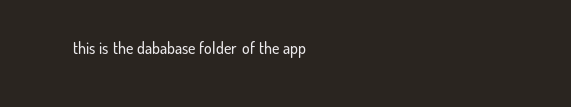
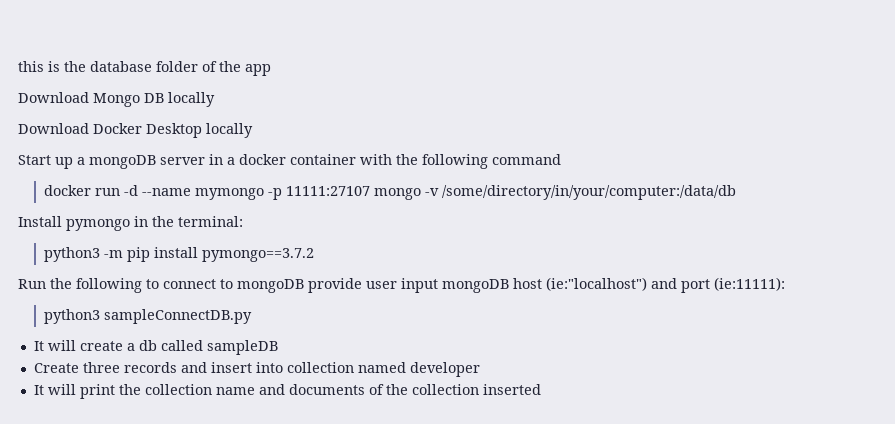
[136,41,195,54] dababase -> [90,61,152,72] database
(307, 52) none -> [18,92,215,107] [18,123,253,138] [18,154,561,169] [43,185,736,200] [18,216,243,231] [43,247,314,262] [18,277,785,293] [43,309,252,324] [33,340,278,355] [33,362,480,377] [33,384,541,399] // Download Mongo DB locally // Download Docker Desktop locally // Start up a mongoDB server in a docker container with the following command // docker run -d --name mymongo -p 11111:27107 mongo -v /some/directory/in/your/computer:/data/db // Install pymongo in the terminal: // python3 -m pip install pymongo==3.7.2 // Run the following to connect to mongoDB provide user input mongoDB host (ie:"localhost") and port (ie:11111): // python3 sampleConnectDB.py // It will create a db called sampleDB // Create three records and insert into collection named developer // It will print the collection name and documents of the collection inserted

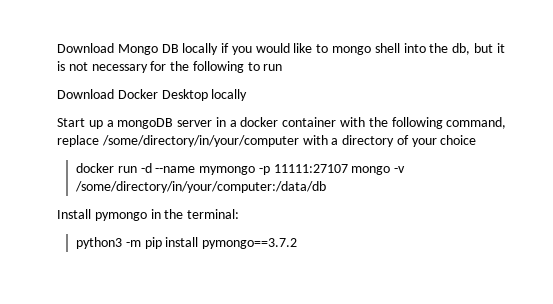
[18,61,271,76] [18,92,215,107] this is the database folder of the app // Download Mongo DB locally -> [57,43,505,55] [57,61,283,73] Download Mongo DB locally if you would like to mongo shell into the db, but it is not necessary for the following to run
[492,154,561,165] command -> [446,117,507,129] [57,135,477,147] command, replace /some/directory/in/your/computer with a directory of your choice
[18,277,785,293] [43,309,252,324] [33,340,278,355] [33,362,480,377] [33,384,541,399] // Run the following to connect to mongoDB provide user input mongoDB host (ie:"localhost") and port (ie:11111): // python3 sampleConnectDB.py // It will create a db called sampleDB // Create three records and insert into collection named developer // It will print the collection name and documents of the collection inserted -> (298, 243) none

